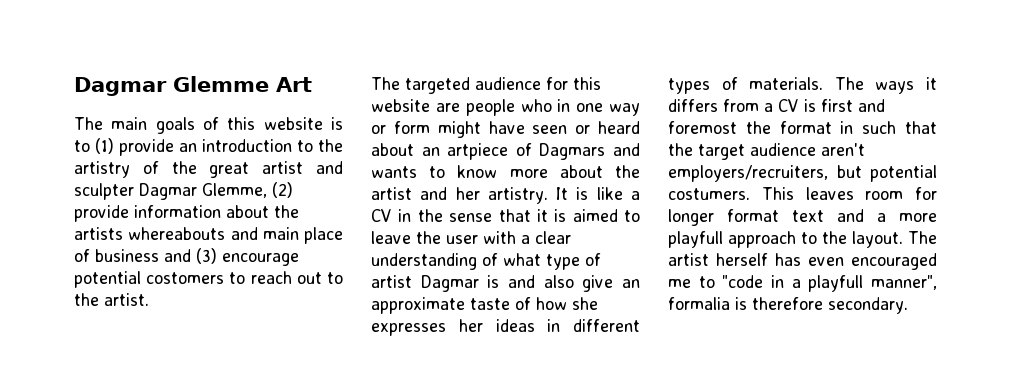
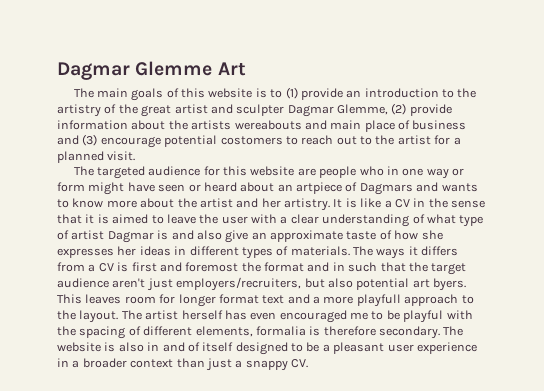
[128,227,226,240] whereabouts -> [234,120,302,130] wereabouts
[104,293,149,306] artist. -> [397,135,461,145] [57,151,136,163] artist for a planned visit.
(832, 127) none -> [307,262,330,272] and
(865, 149) none -> [146,278,173,291] just
[870,165,937,182] [668,188,750,200] potential costumers. -> [327,278,466,291] also potential art byers.
[722,275,937,292] [668,297,908,314] "code in a playfull manner", formalia is therefore secondary. -> [386,310,473,323] [57,326,464,339] [57,342,477,355] [57,358,308,371] be playful with the spacing of different elements, formalia is therefore secondary. The website is also in and of itself designed to be a pleasant user experience in a broader context than just a snappy CV.

